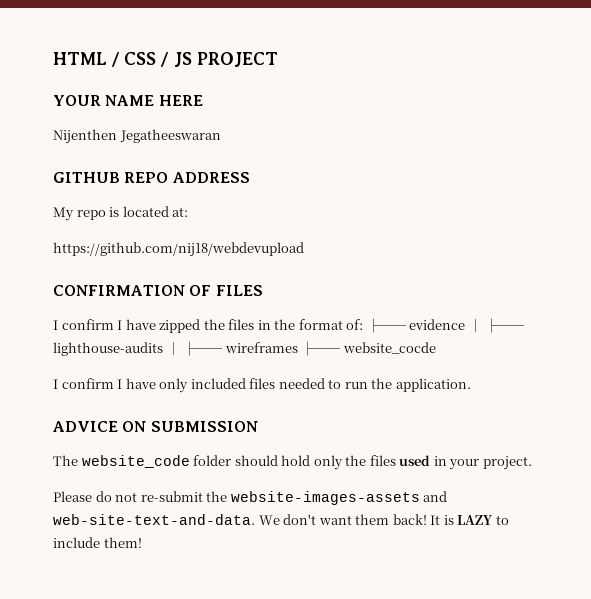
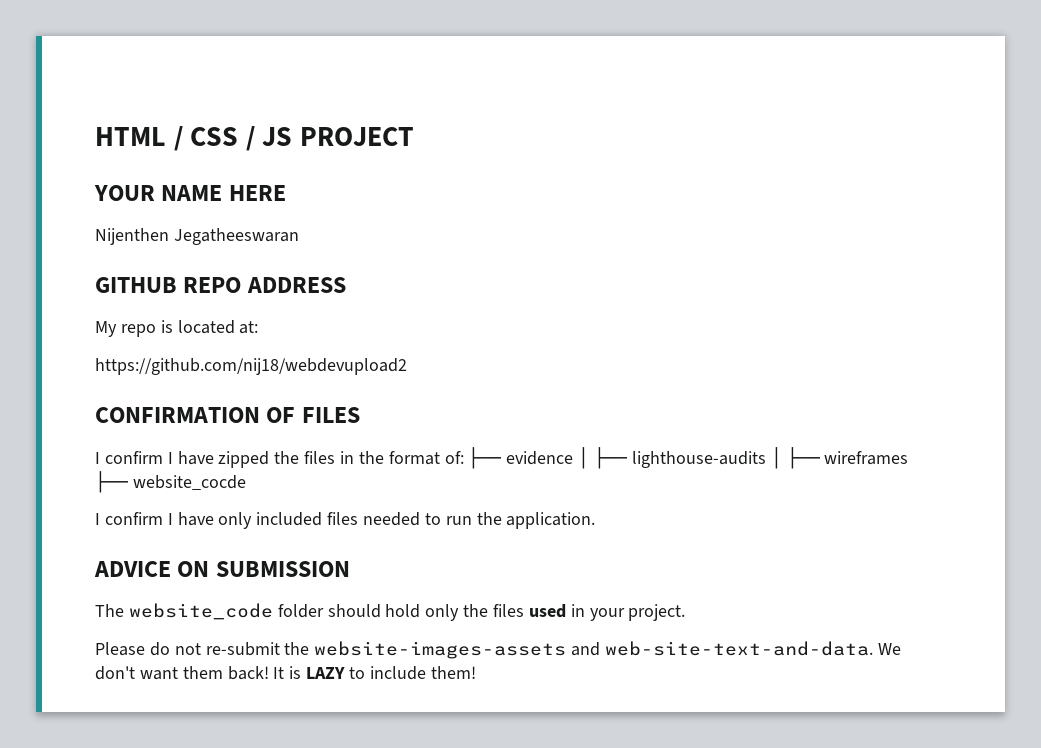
[53,242,304,257] https://github.com/nij18/webdevupload -> [95,358,407,375] https://github.com/nij18/webdevupload2

